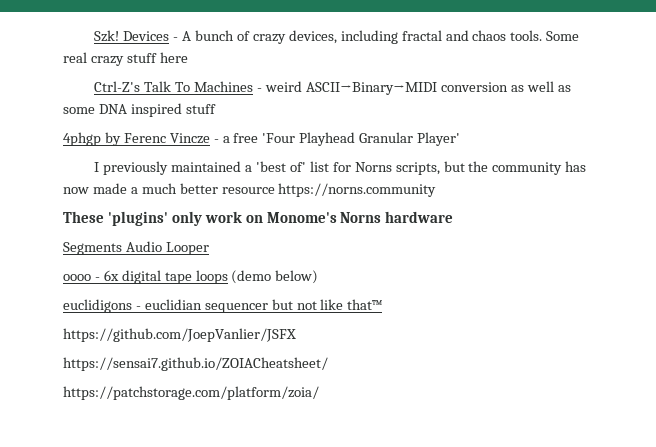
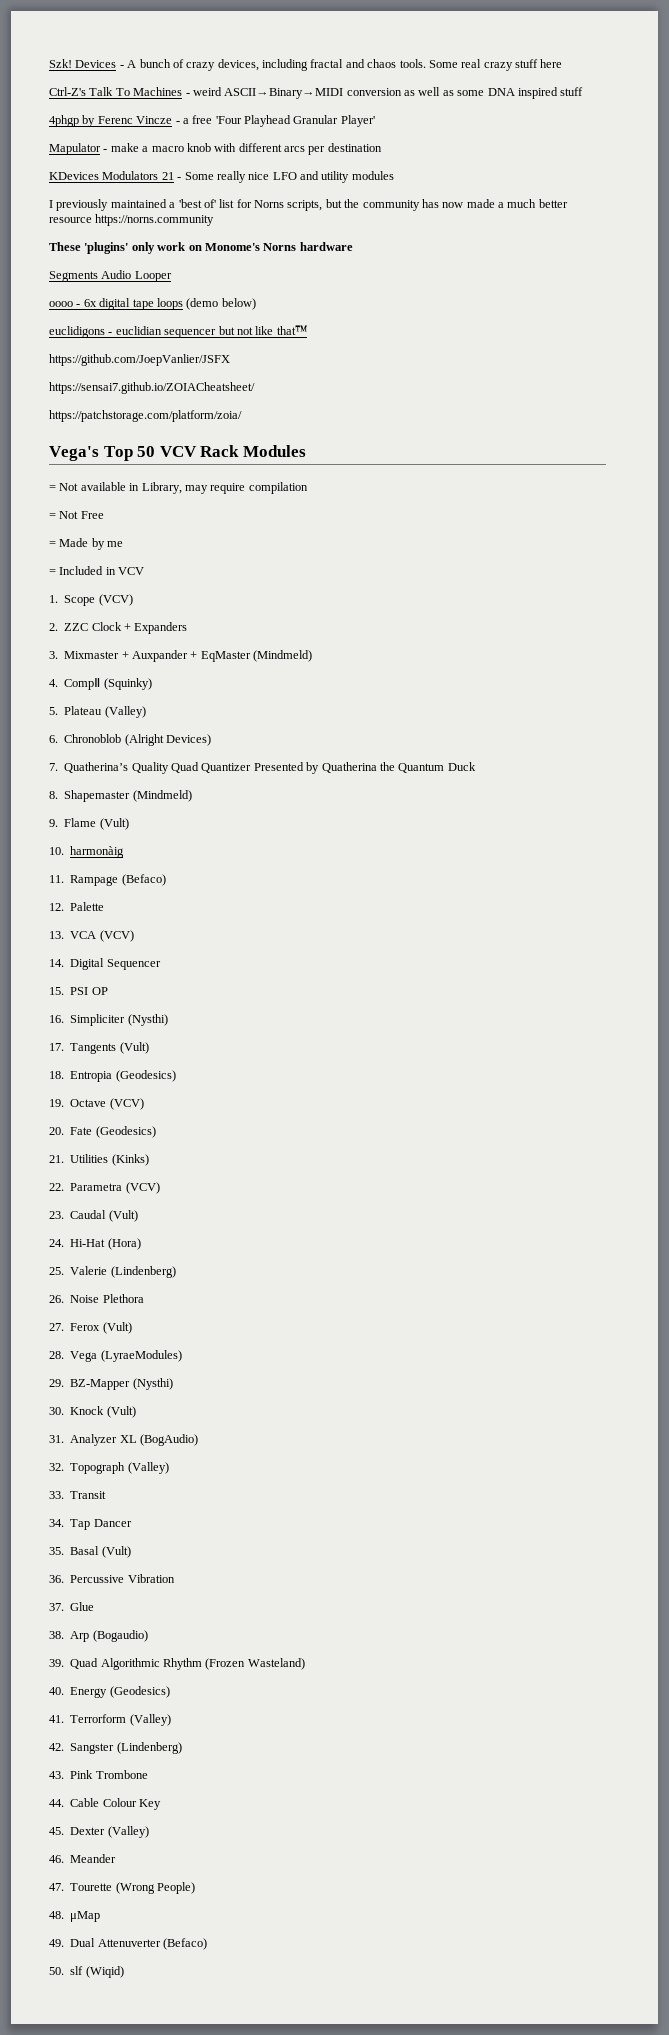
(461, 139) none -> [49,143,382,155] [49,171,394,183] // Mapulator - make a macro knob with different arcs per destination // KDevices Modulators 21 - Some really nice LFO and utility modules
(319, 393) none -> [49,445,306,461] [49,482,308,494] [49,511,104,519] [49,538,124,550] [49,566,145,575] [49,594,133,606] [49,622,188,634] [49,650,313,662] [49,678,152,690] [49,706,146,718] [49,734,211,746] [49,762,476,774] [49,790,192,802] [49,818,129,830] [49,846,125,858] [49,874,166,886] [49,902,105,911] [49,930,134,942] [49,958,161,970] [49,987,108,995] [49,1014,168,1026] [49,1042,149,1054] [49,1070,176,1082] [49,1098,144,1110] [49,1126,156,1138] [49,1154,149,1166] [49,1182,160,1194] [49,1210,138,1222] [49,1238,141,1250] [49,1266,176,1278] [49,1294,144,1303] [49,1322,132,1334] [49,1350,182,1362] [49,1378,173,1390] [49,1406,136,1418] [49,1434,198,1446] [49,1462,169,1474] [49,1491,107,1499] [49,1519,132,1530] [49,1546,131,1558] [49,1574,175,1583] [49,1602,95,1611] [49,1630,148,1642] [49,1658,305,1670] [49,1686,170,1698] [49,1714,171,1726] [49,1742,182,1754] [49,1770,148,1779] [49,1798,161,1810] [49,1826,149,1838] [49,1854,117,1863] [49,1882,195,1894] [49,1911,101,1922] [49,1938,207,1950] [49,1966,124,1978] // Vega's Top 50 VCV Rack Modules // = Not available in Library, may require compilation // = Not Free // = Made by me // = Included in VCV // 1. Scope (VCV) // 2. ZZC Clock + Expanders // 3. Mixmaster + Auxpander + EqMaster (Mindmeld) // 4. CompⅡ (Squinky) // 5. Plateau (Valley) // 6. Chronoblob (Alright Devices) // 7. Quatherina’s Quality Quad Quantizer Presented by Quatherina the Quantum Duck // 8. Shapemaster (Mindmeld) // 9. Flame (Vult) // 10. harmonàig // 11. Rampage (Befaco) // 12. Palette // 13. VCA (VCV) // 14. Digital Sequencer // 15. PSI OP // 16. Simpliciter (Nysthi) // 17. Tangents (Vult) // 18. Entropia (Geodesics) // 19. Octave (VCV) // 20. Fate (Geodesics) // 21. Utilities (Kinks) // 22. Parametra (VCV) // 23. Caudal (Vult) // 24. Hi-Hat (Hora) // 25. Valerie (Lindenberg) // 26. Noise Plethora // 27. Ferox (Vult) // 28. Vega (LyraeModules) // 29. BZ-Mapper (Nysthi) // 30. Knock (Vult) // 31. Analyzer XL (BogAudio) // 32. Topograph (Valley) // 33. Transit // 34. Tap Dancer // 35. Basal (Vult) // 36. Percussive Vibration // 37. Glue // 38. Arp (Bogaudio) // 39. Quad Algorithmic Rhythm (Frozen Wasteland) // 40. Energy (Geodesics) // 41. Terrorform (Valley) // 42. Sangster (Lindenberg) // 43. Pink Trombone // 44. Cable Colour Key // 45. Dexter (Valley) // 46. Meander // 47. Tourette (Wrong People) // 48. μMap // 49. Dual Attenuverter (Befaco) // 50. slf (Wiqid)

